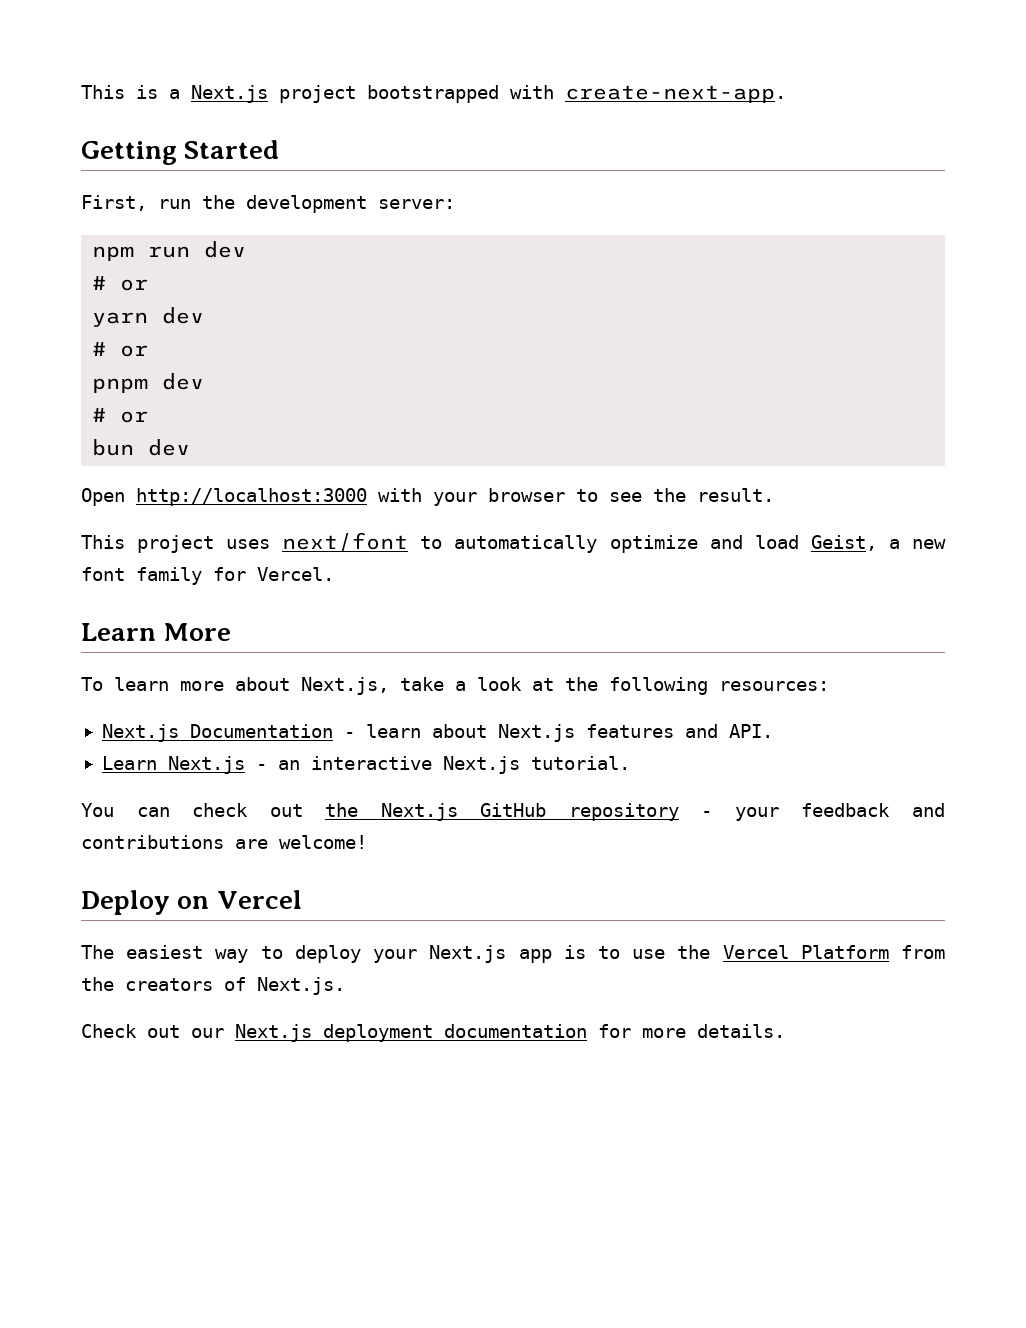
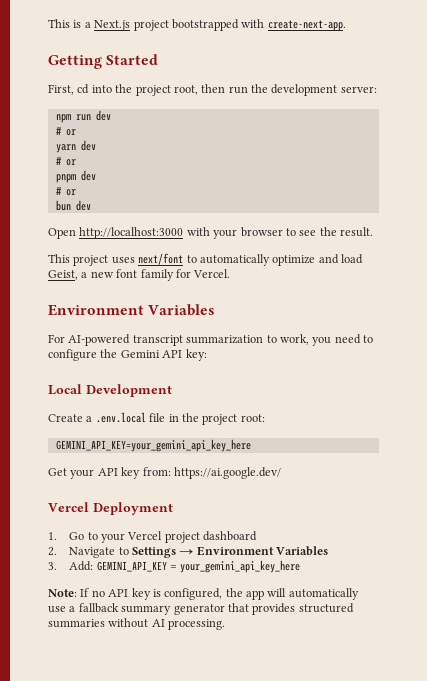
(147, 203) none -> [77,84,226,96] cd into the project root, then
[81,623,232,641] [81,677,829,695] [101,724,773,742] [101,756,630,774] [81,803,945,821] [81,835,367,849] [81,890,302,915] [81,945,945,963] [81,977,345,995] [81,1024,785,1042] Learn More // To learn more about Next.js, take a look at the following resources: // Next.js Documentation - learn about Next.js features and API. // Learn Next.js - an interactive Next.js tutorial. // You can check out the Next.js GitHub repository - your feedback and contributions are welcome! // Deploy on Vercel // The easiest way to deploy your Next.js app is to use the Vercel Platform from the creators of Next.js. // Check out our Next.js deployment documentation for more details. -> [48,304,216,316] [48,334,373,346] [48,349,207,361] [48,384,172,397] [48,412,265,425] [55,439,251,452] [48,467,281,479] [48,502,173,515] [48,531,258,543] [48,546,329,558] [48,560,301,573] [48,588,359,600] [48,603,354,615] [48,618,226,630] Environment Variables // For AI-powered transcript summarization to work, you need to configure the Gemini API key: // Local Development // Create a .env.local file in the project root: // GEMINI_API_KEY=your_gemini_api_key_here // Get your API key from: https://ai.google.dev/ // Vercel Deployment // 1. Go to your Vercel project dashboard // 2. Navigate to Settings → Environment Variables // 3. Add: GEMINI_API_KEY = your_gemini_api_key_here // Note: If no API key is configured, the app will automatically use a fallback summary generator that provides structured summaries without AI processing.

